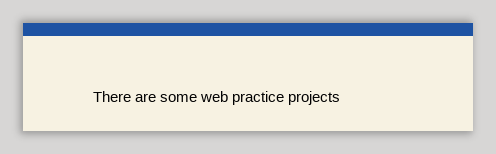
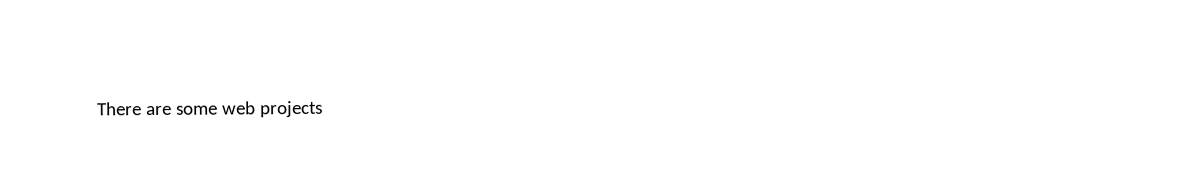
[232,91,285,105] practice -> (256, 108) none

